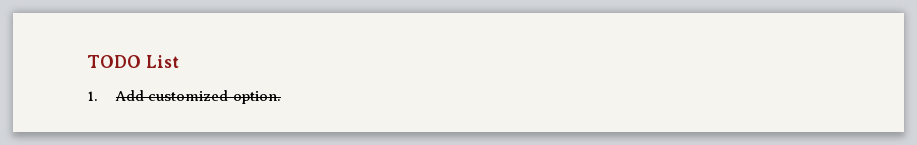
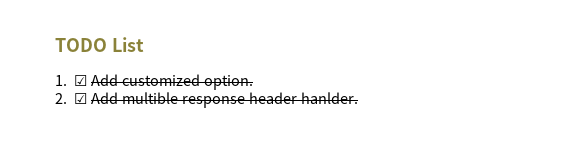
(98, 96) none -> [74,75,88,86] ☑
(281, 97) none -> [55,92,358,108] // 2. ☑ Add multible response header hanlder.

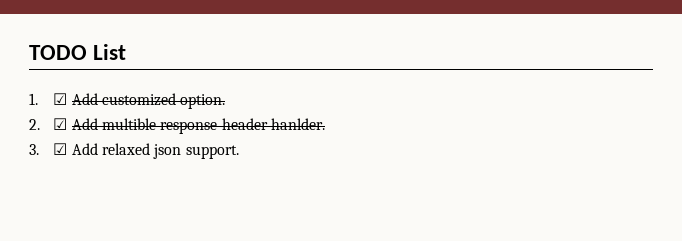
(358, 98) none -> [29,143,239,159] // 3. ☑ Add relaxed json support.

